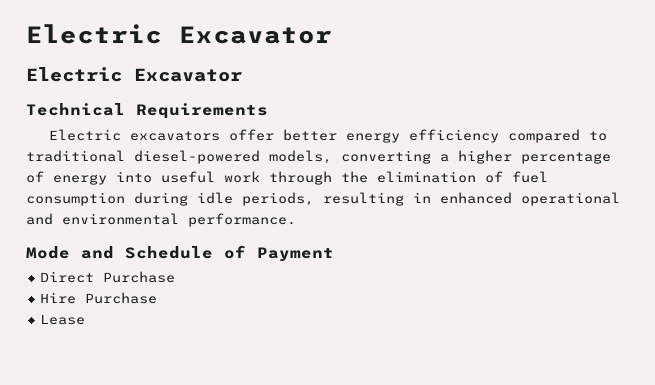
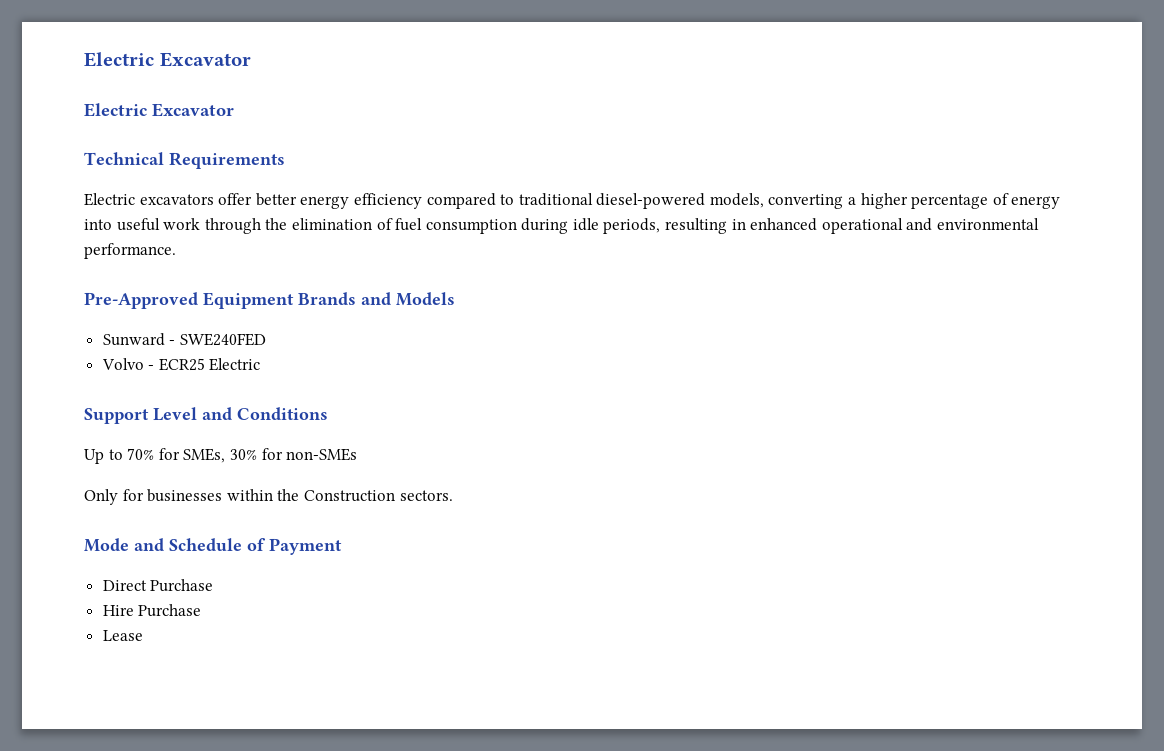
(296, 220) none -> [84,292,455,309] [102,333,266,346] [101,358,261,371] [84,407,328,424] [84,448,358,464] [84,489,453,505] // Pre-Approved Equipment Brands and Models // Sunward - SWE240FED // Volvo - ECR25 Electric // Support Level and Conditions // Up to 70% for SMEs, 30% for non-SMEs // Only for businesses within the Construction sectors.

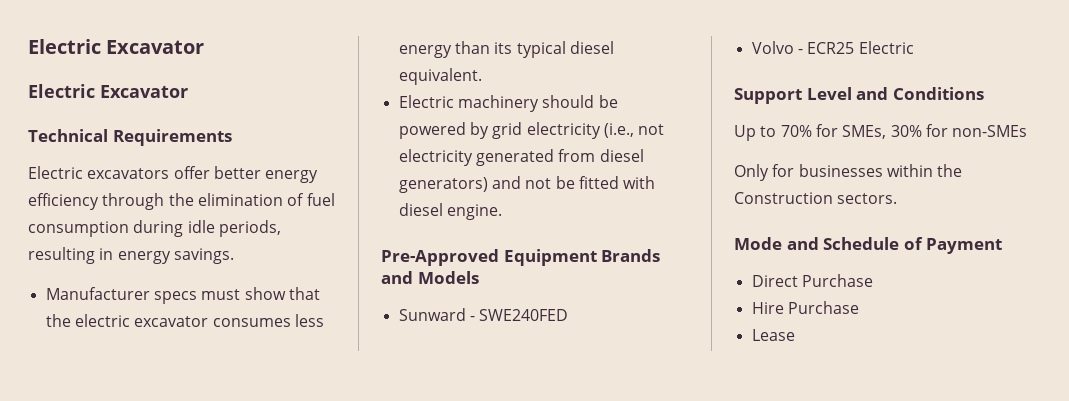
[426,193,1061,209] [84,218,201,231] compared to traditional diesel-powered models, converting a higher percentage of energy into useful work -> (99, 201) none
[750,218,1040,234] [84,243,176,259] enhanced operational and environmental performance. -> [117,248,234,264] [45,287,320,304] [45,314,324,327] [398,41,614,58] [398,68,482,85] [398,95,618,112] [398,122,665,139] [398,149,644,166] [398,176,656,193] [398,203,502,220] energy savings. // Manufacturer specs must show that the electric excavator consumes less energy than its typical diesel equivalent. // Electric machinery should be powered by grid electricity (i.e., not electricity generated from diesel generators) and not be fitted with diesel engine.

